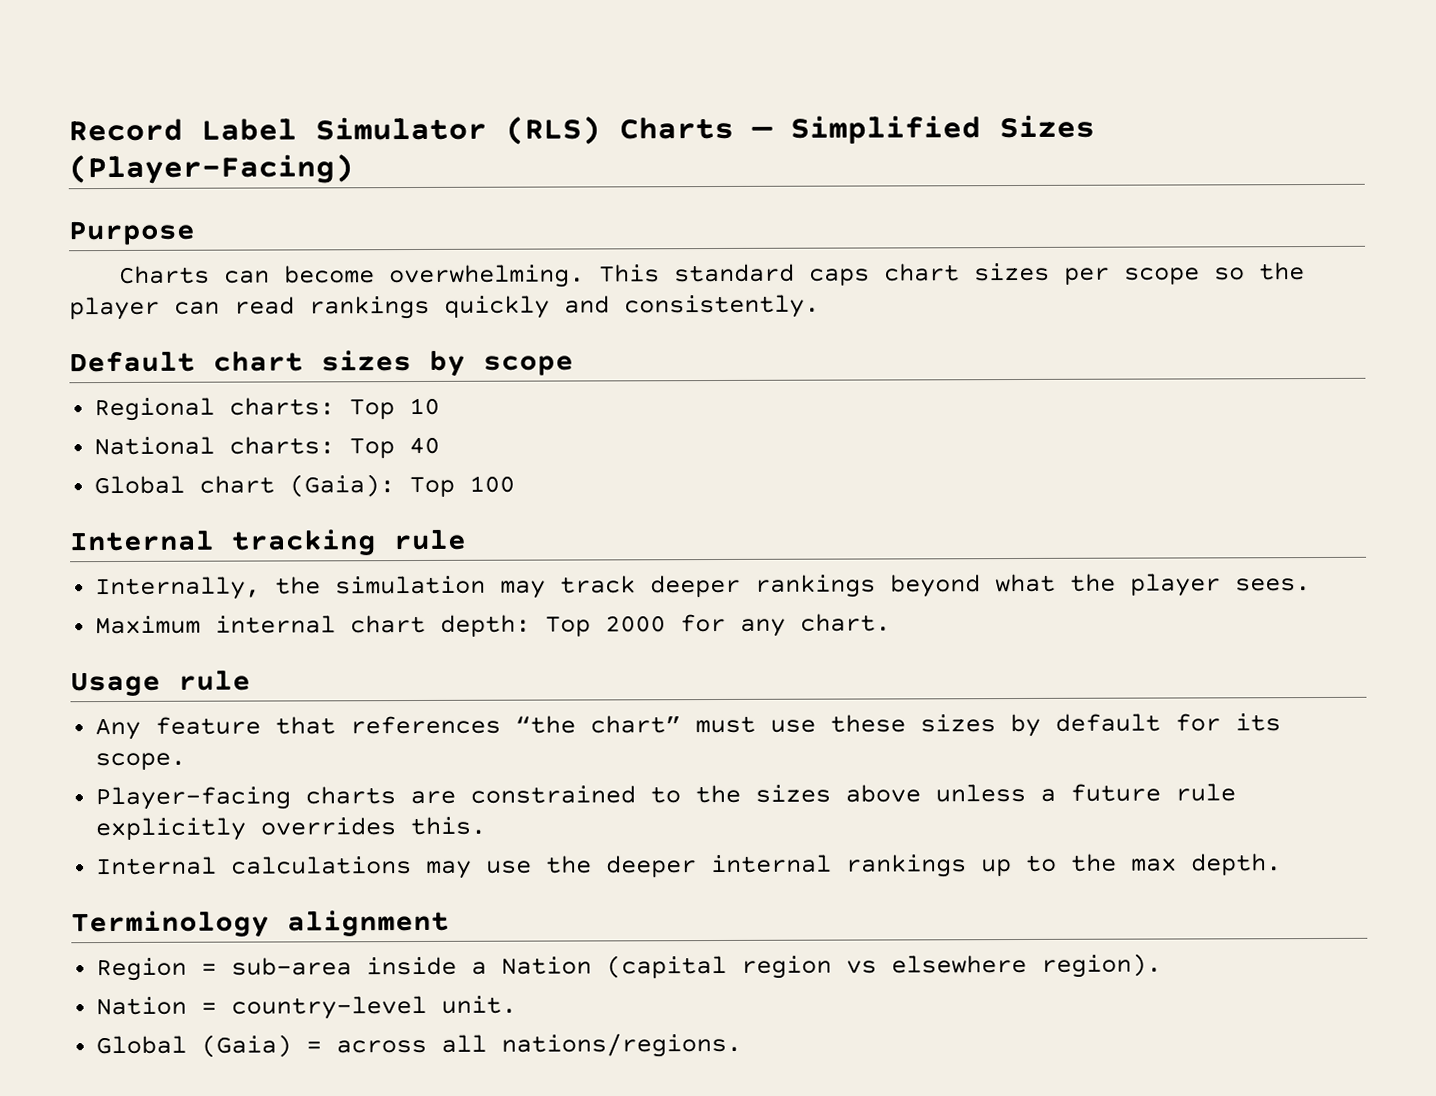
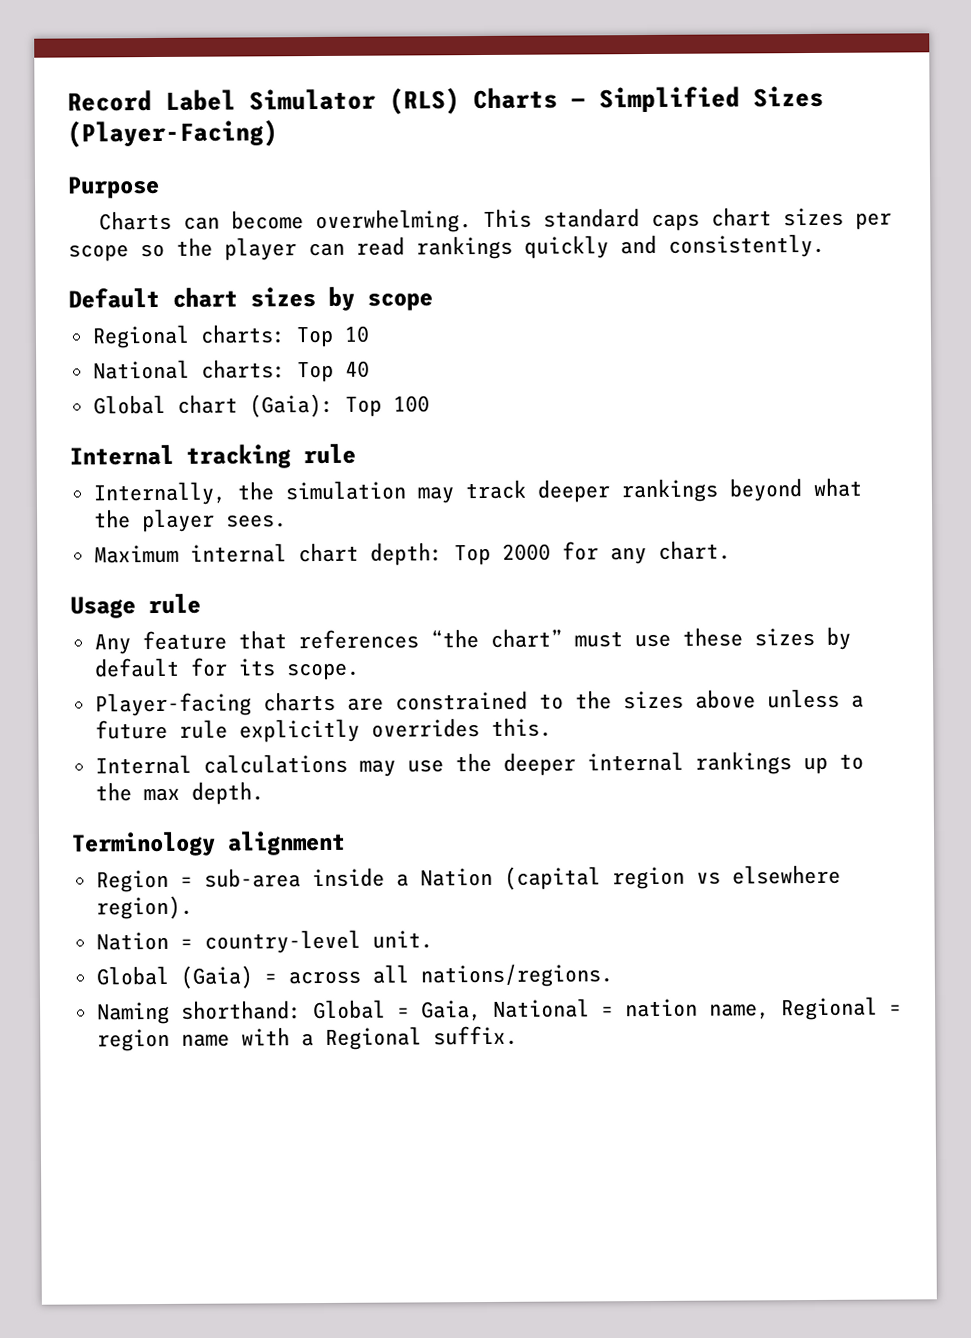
(743, 1045) none -> [97,996,903,1025] [97,1025,519,1052] // Naming shorthand: Global = Gaia, National = nation name, Regional = region name with a Regional suffix.

